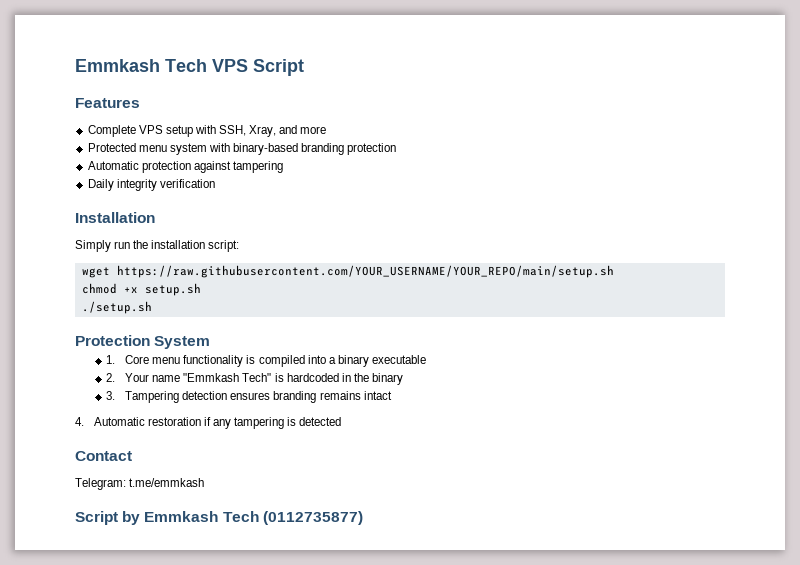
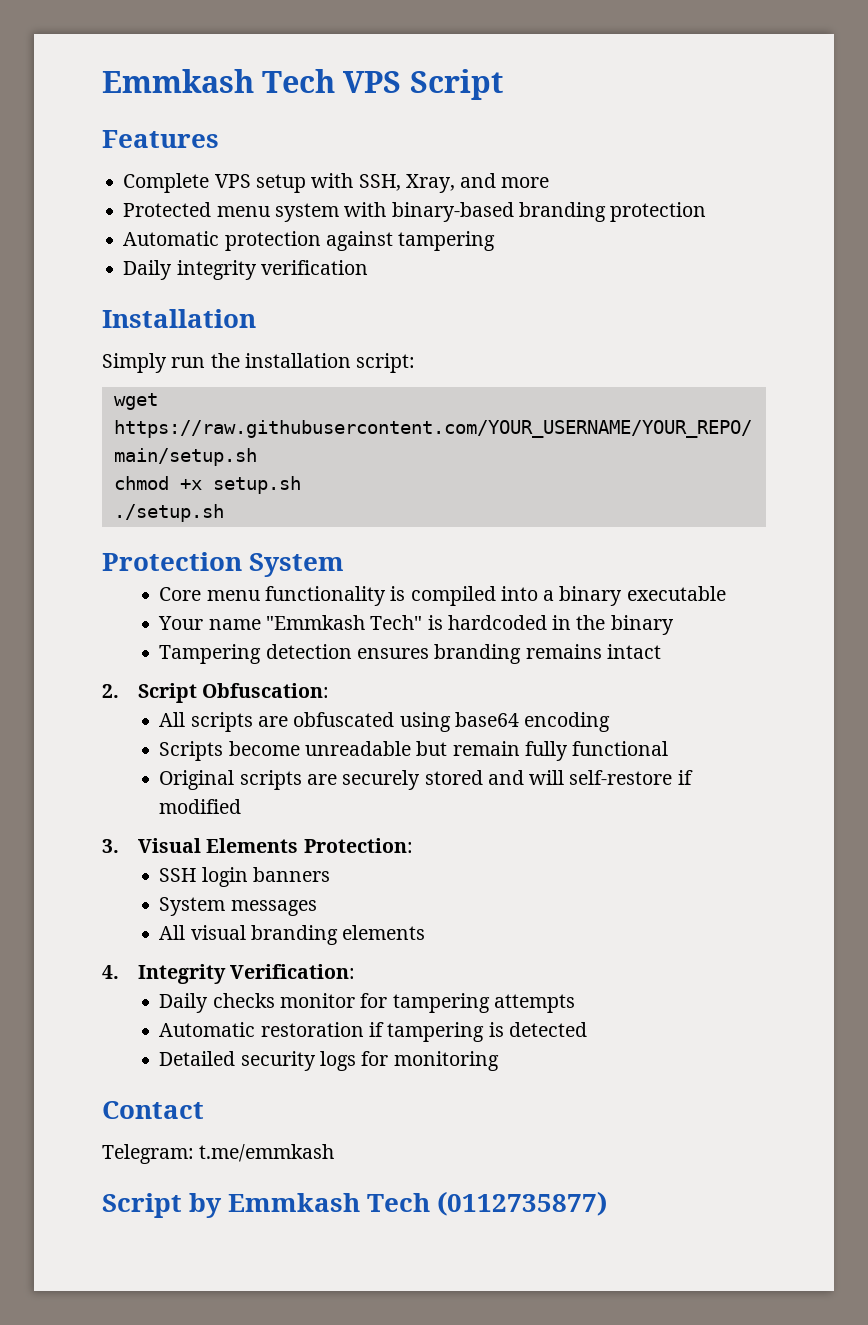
[106,355,116,364] 1. -> (345, 565) none
[106,373,116,382] 2. -> (726, 593) none
[106,391,116,400] 3. -> (674, 625) none
[75,417,84,426] 4. -> [102,683,330,703] [159,712,611,732] [159,741,669,761] [159,770,693,790] [159,799,242,814] [102,838,413,853] [159,867,331,887] [159,897,317,916] [159,925,426,945] [102,964,356,984] [159,993,575,1013] 2. Script Obfuscation: // All scripts are obfuscated using base64 encoding // Scripts become unreadable but remain fully functional // Original scripts are securely stored and will self-restore if modified // 3. Visual Elements Protection: // SSH login banners // System messages // All visual branding elements // 4. Integrity Verification: // Daily checks monitor for tampering attempts //
[213,419,232,429] any -> (385, 1029) none
(342, 421) none -> [159,1051,499,1071] // Detailed security logs for monitoring

